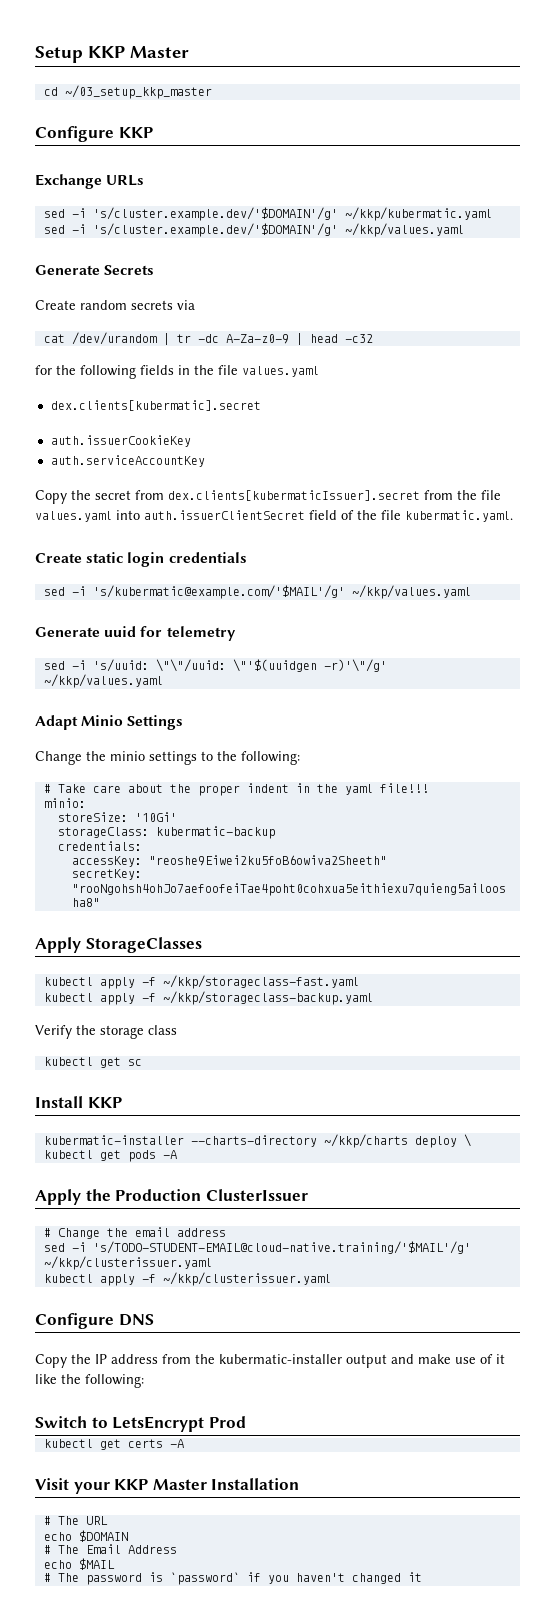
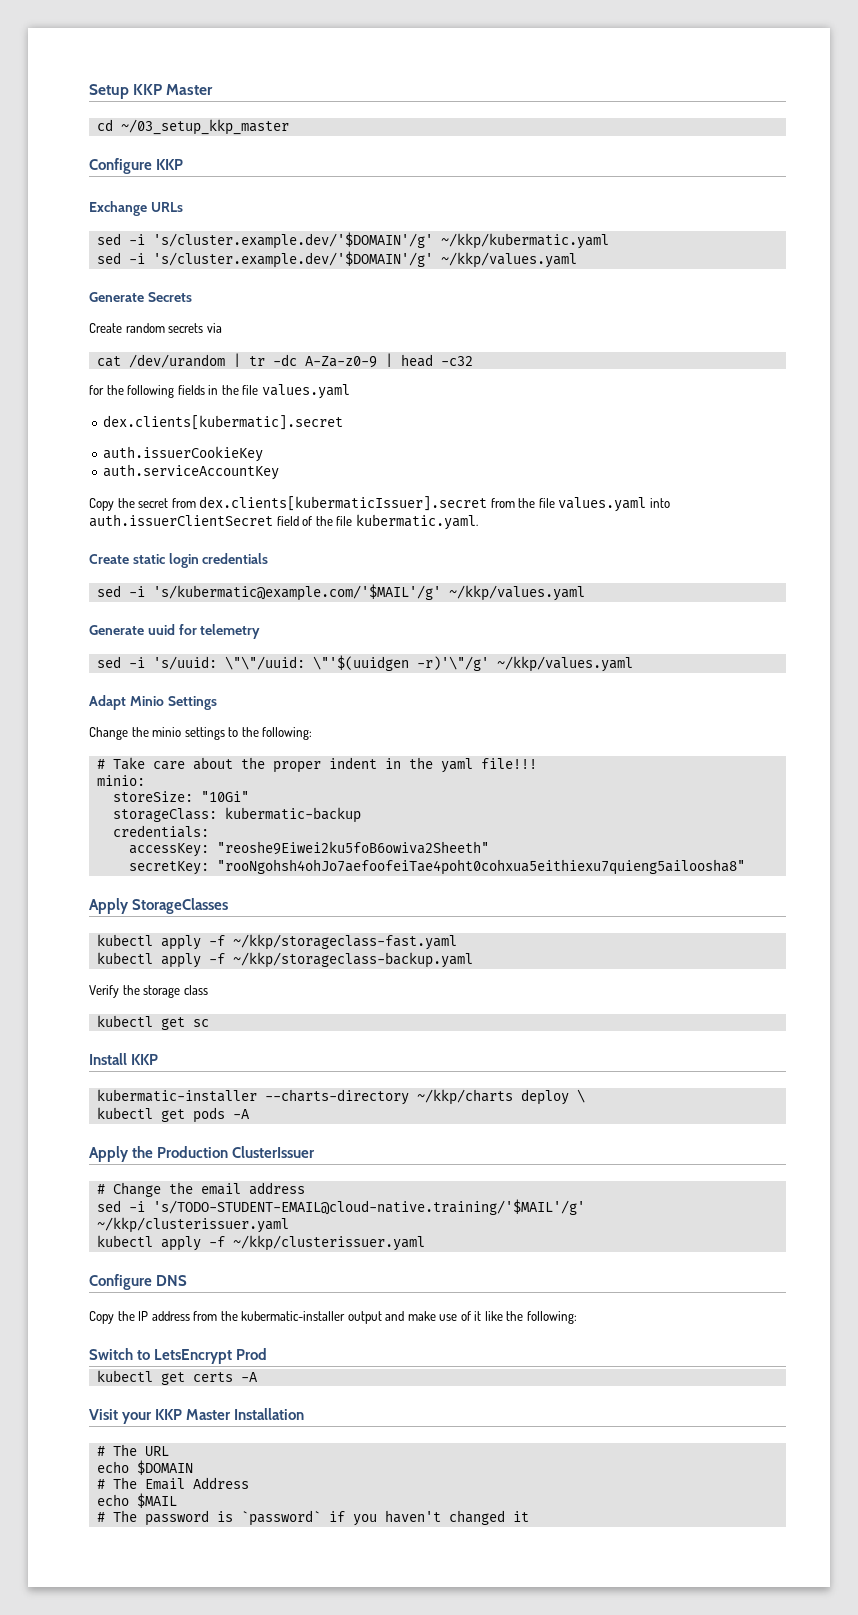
[134,812,177,822] '10Gi' -> [200,791,249,802] "10Gi"

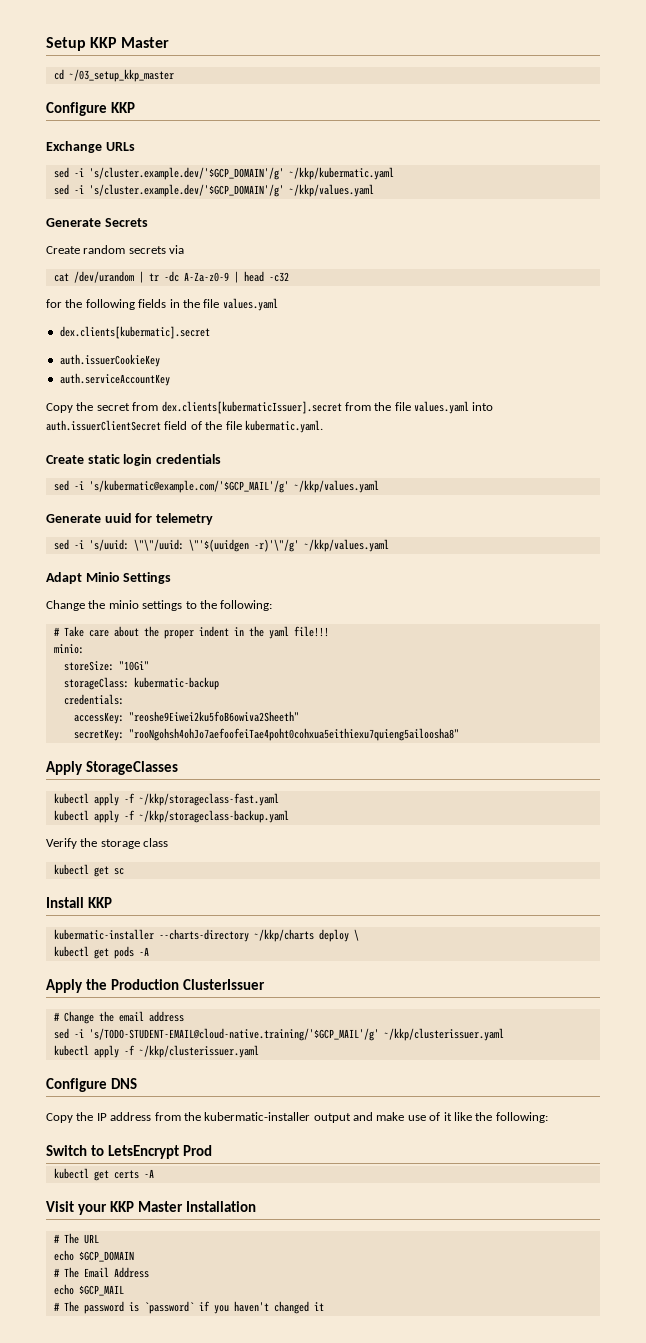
[152,232,433,249] 's/cluster.example.dev/'$DOMAIN'/g' -> [88,167,284,180] 's/cluster.example.dev/'$GCP_DOMAIN'/g'
[152,251,433,268] 's/cluster.example.dev/'$DOMAIN'/g' -> [88,184,284,197] 's/cluster.example.dev/'$GCP_DOMAIN'/g'
[152,584,441,601] 's/kubermatic@example.com/'$MAIL'/g' -> [88,480,289,493] 's/kubermatic@example.com/'$GCP_MAIL'/g'
[152,1199,585,1215] 's/TODO-STUDENT-EMAIL@cloud-native.training/'$MAIL'/g' -> [88,1028,379,1041] 's/TODO-STUDENT-EMAIL@cloud-native.training/'$GCP_MAIL'/g'
[136,1460,193,1475] $DOMAIN -> [78,1251,134,1262] $GCP_DOMAIN
[136,1493,177,1508] $MAIL -> [78,1285,124,1296] $GCP_MAIL

